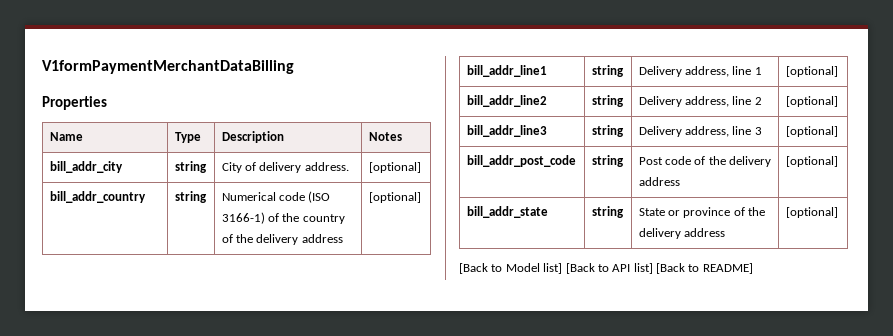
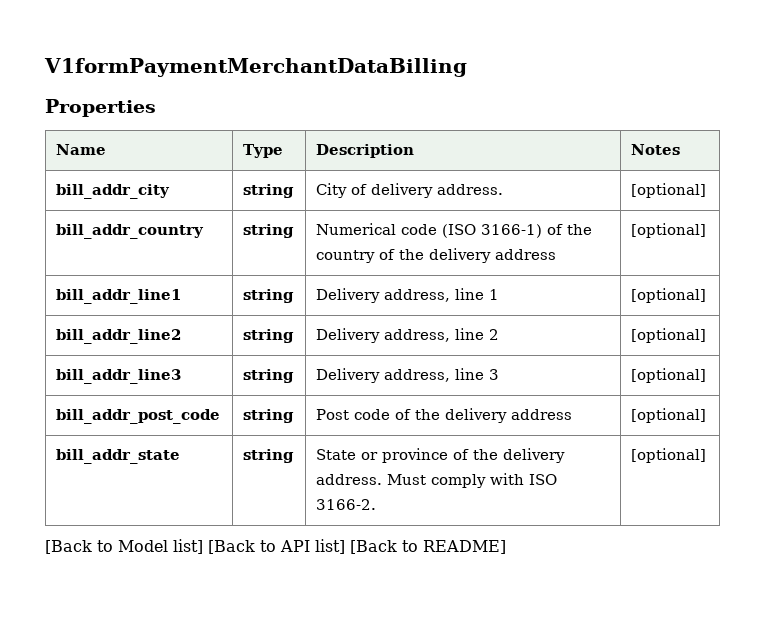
[683,228,725,237] address -> [316,473,558,488] [316,499,377,510] address. Must comply with ISO 3166-2.

